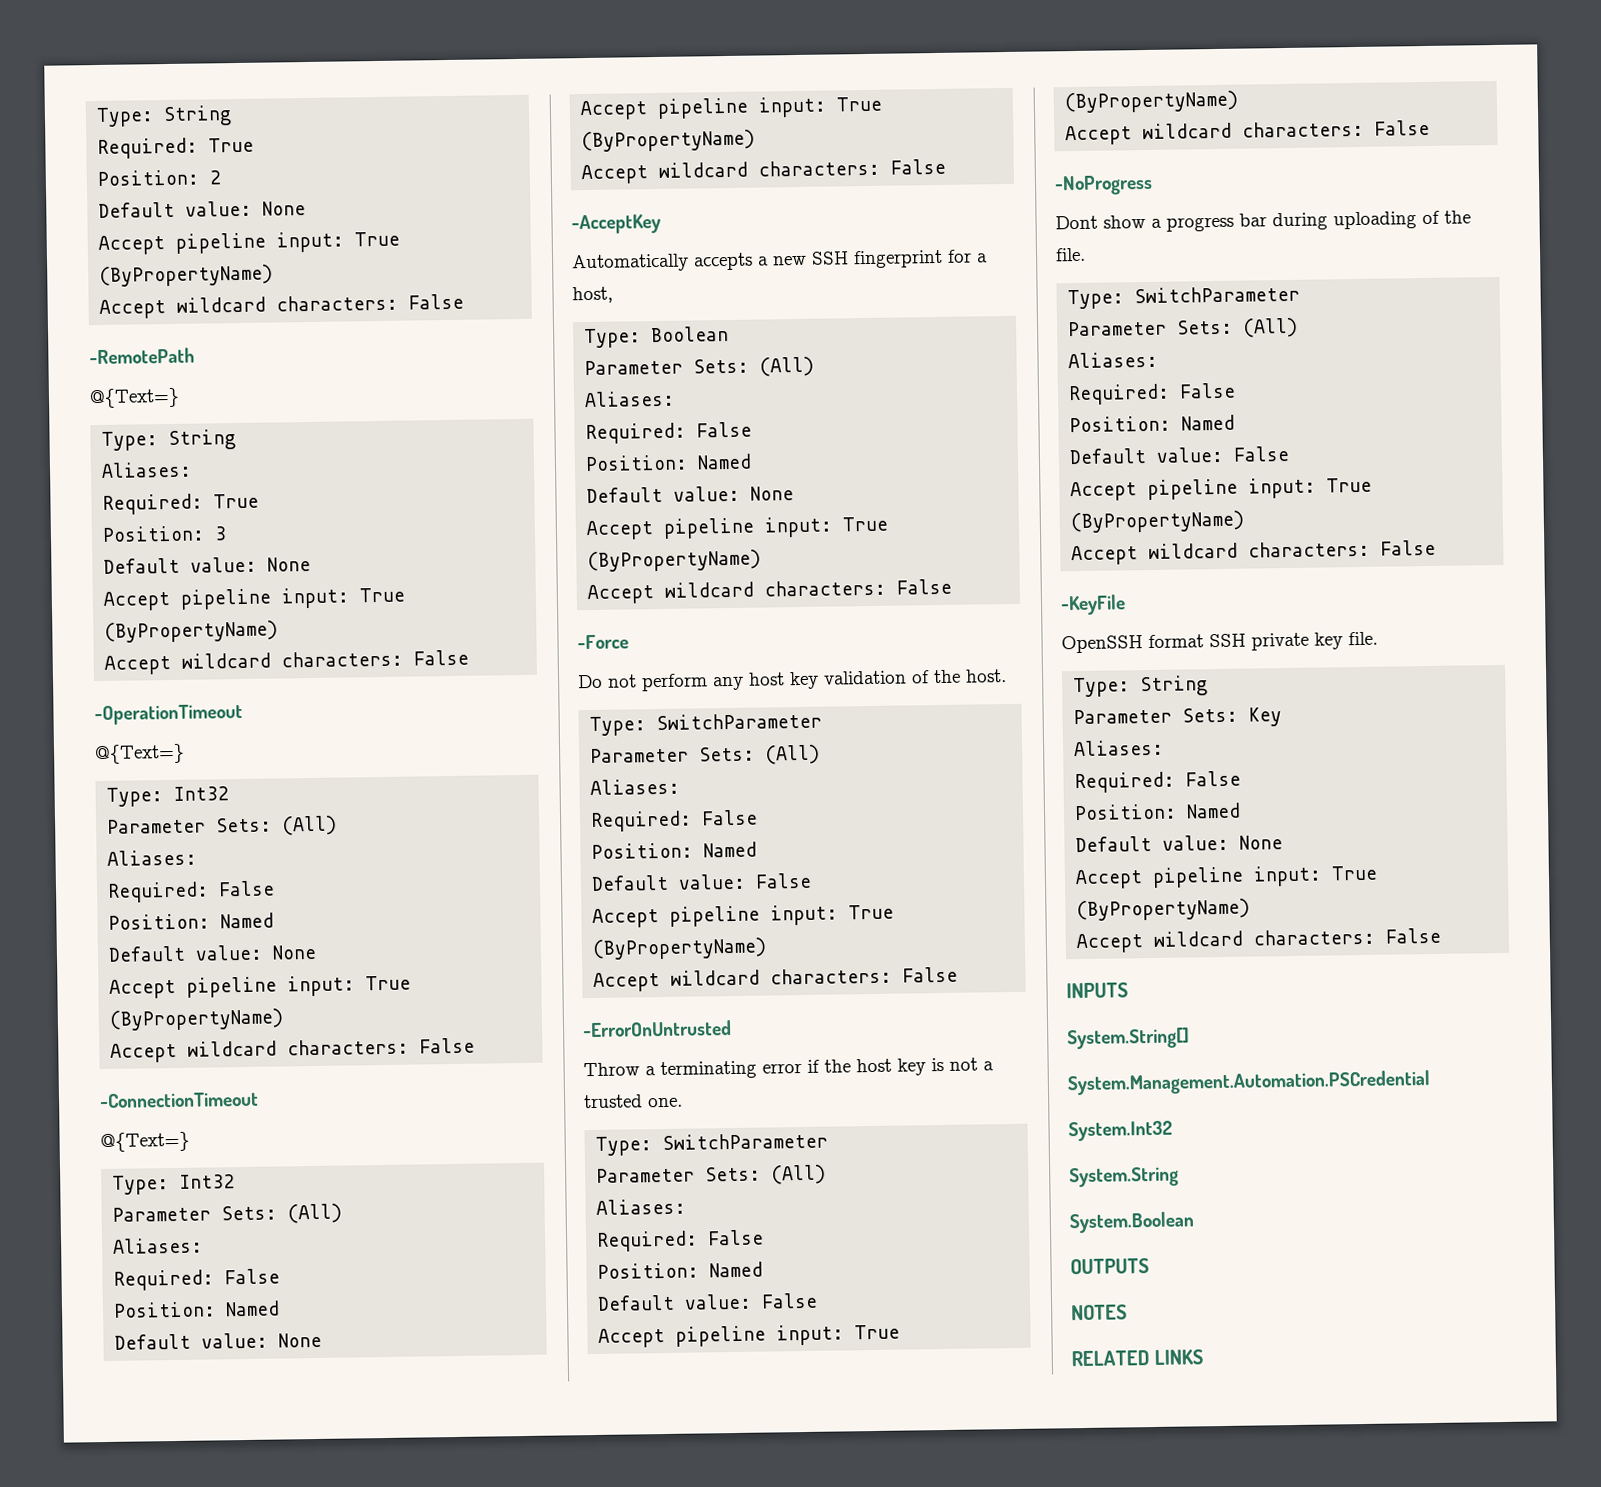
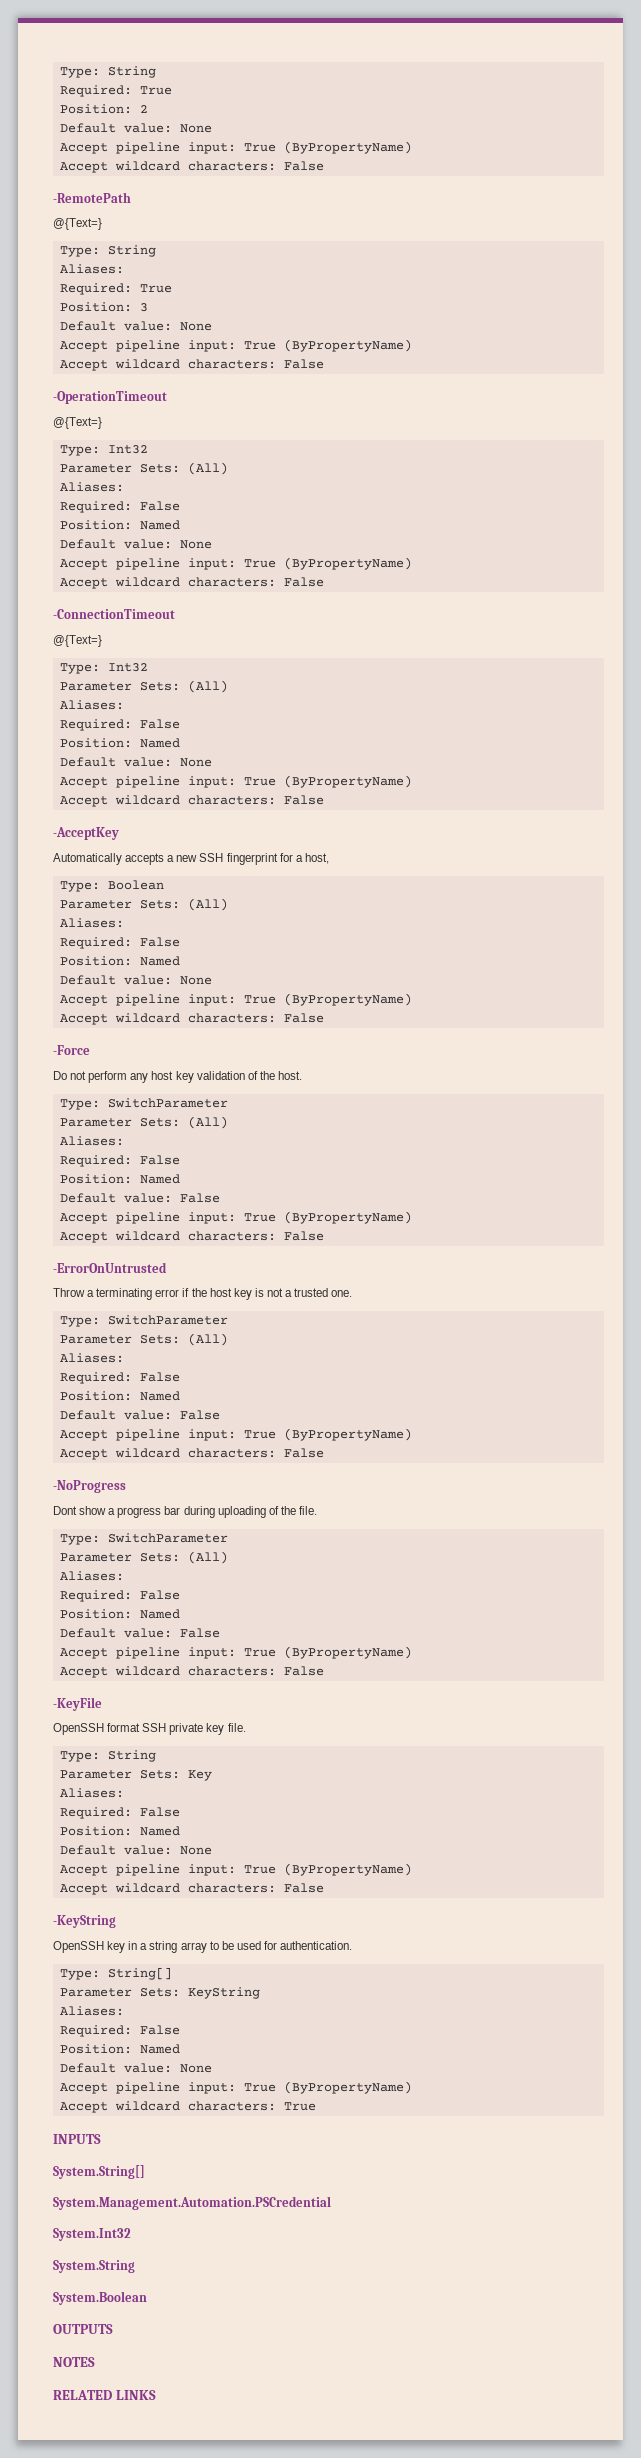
(1442, 935) none -> [53,1915,116,1928] [53,1941,353,1953] [59,1967,172,1980] [59,1987,260,1999] [59,2006,124,2016] [59,2025,180,2037] [59,2044,180,2054] [59,2063,212,2073] [59,2081,412,2094] [59,2101,316,2113] // -KeyString // OpenSSH key in a string array to be used for authentication. // Type: String[] // Parameter Sets: KeyString // Aliases: // Required: False // Position: Named // Default value: None // Accept pipeline input: True (ByPropertyName) // Accept wildcard characters: True

